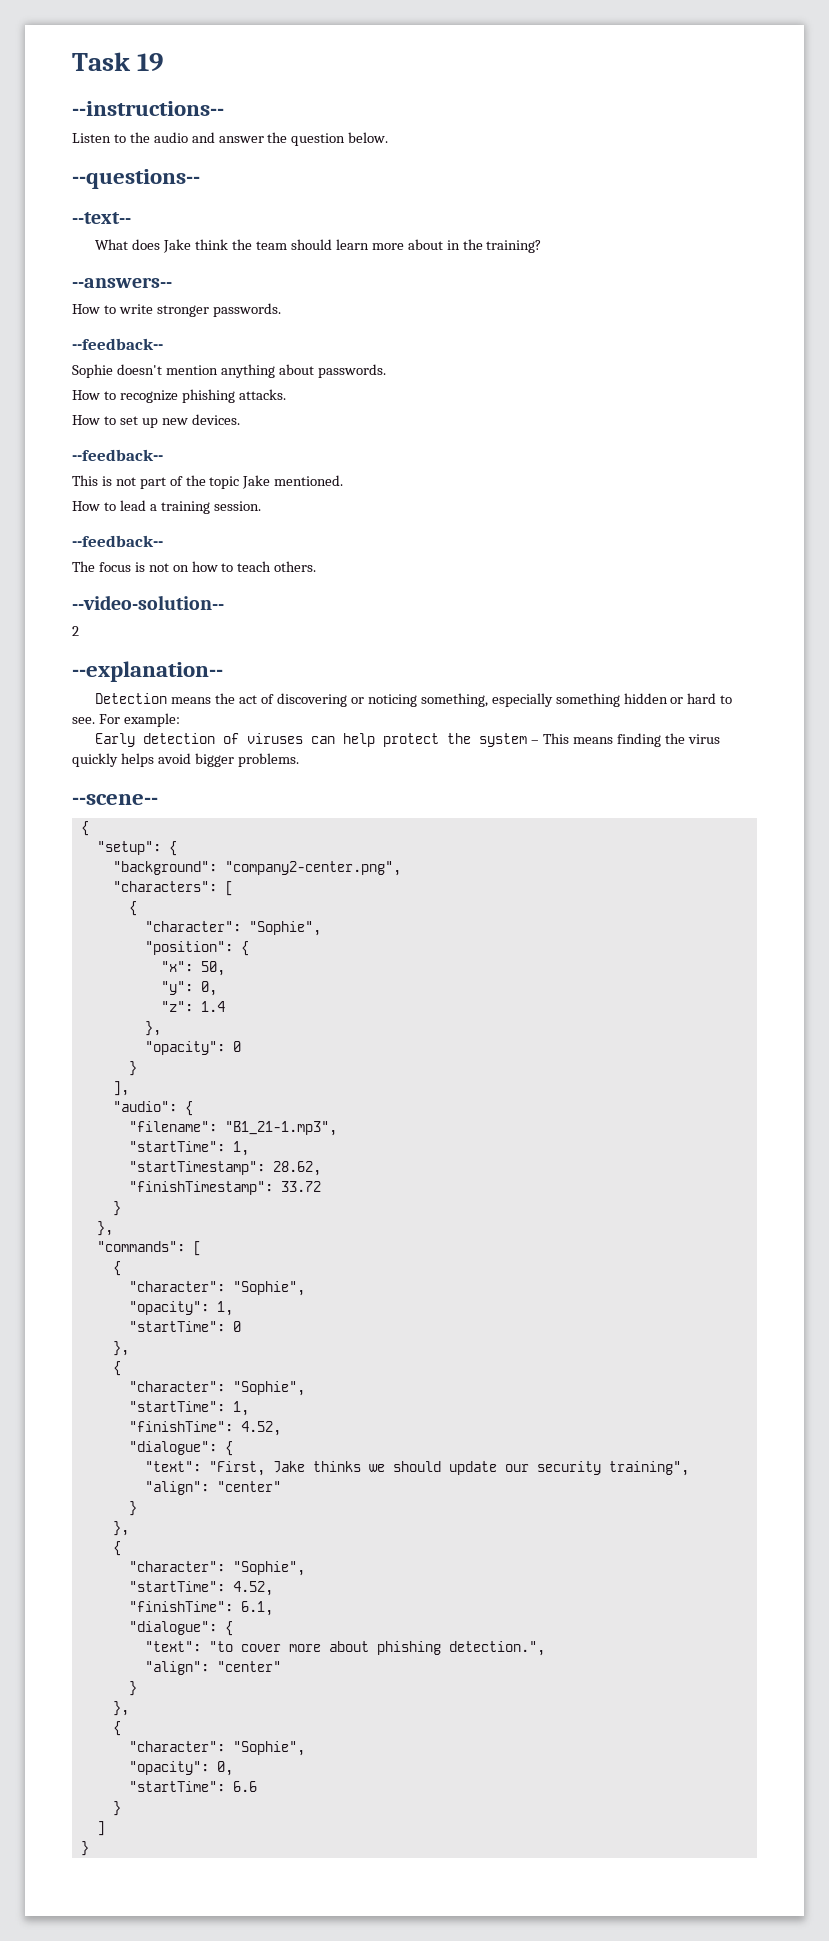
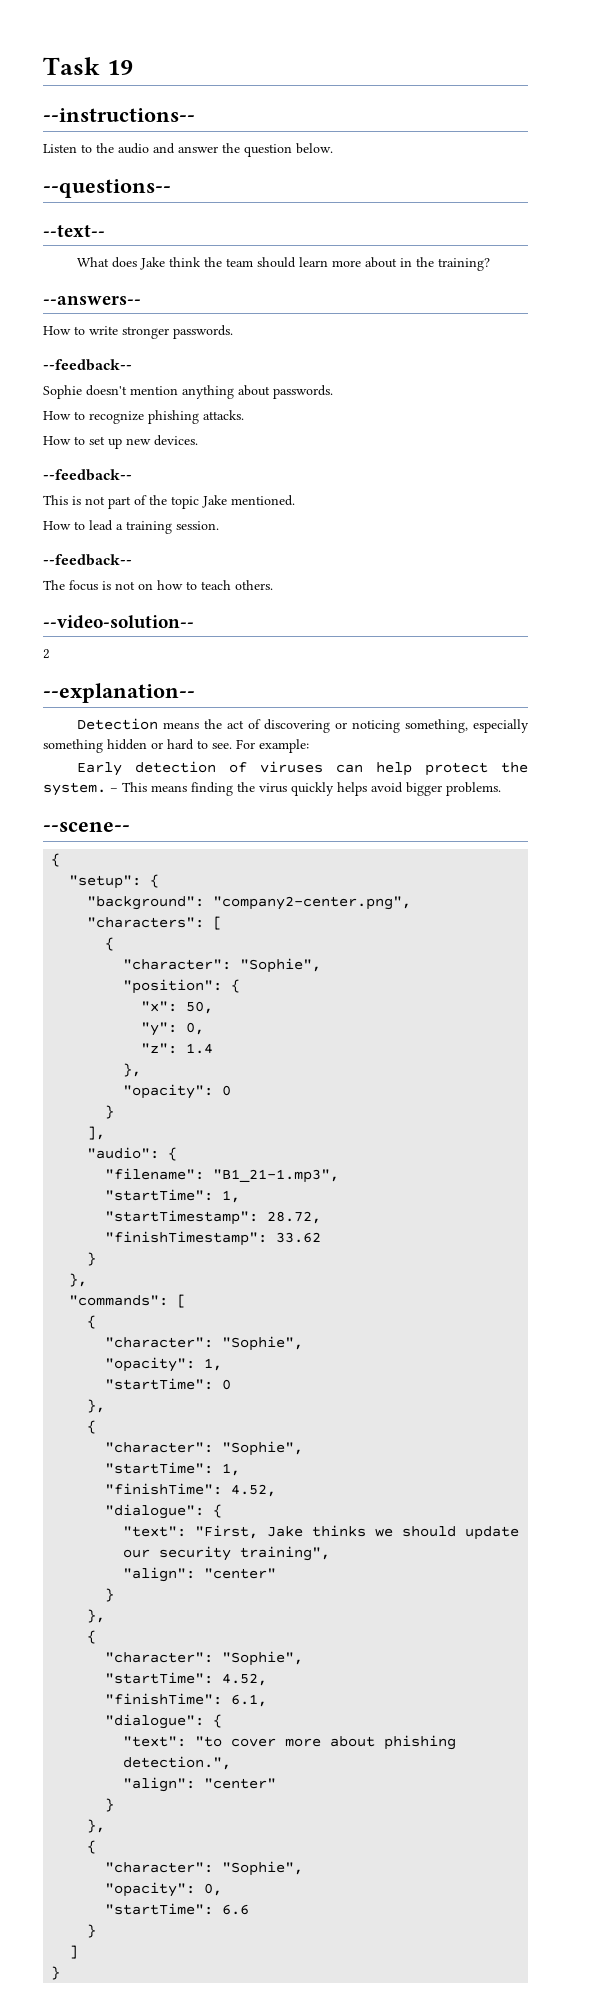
[479,733,528,747] system -> [43,782,106,796] system.
[272,1161,321,1176] 28.62, -> [267,1211,322,1224] 28.72,
[280,1181,321,1192] 33.72 -> [276,1232,322,1243] 33.62

